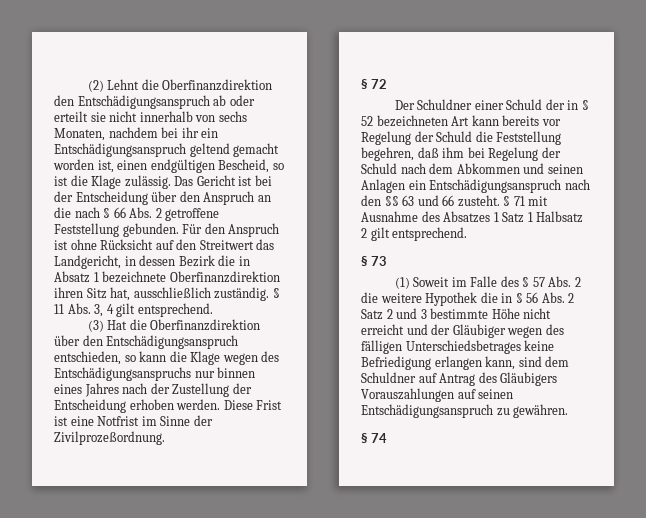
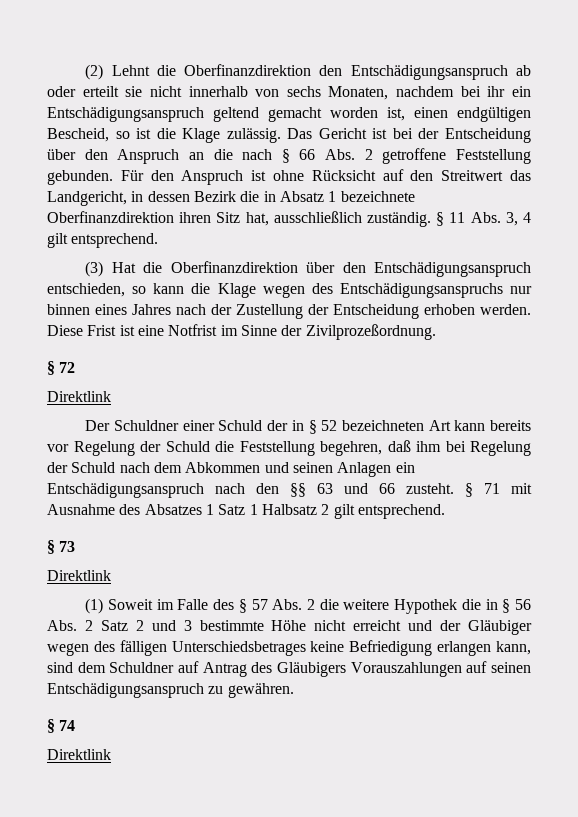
(388, 84) none -> [47,391,111,402] // Direktlink
(388, 261) none -> [47,570,111,581] // Direktlink
(388, 438) none -> [47,749,111,760] // Direktlink

